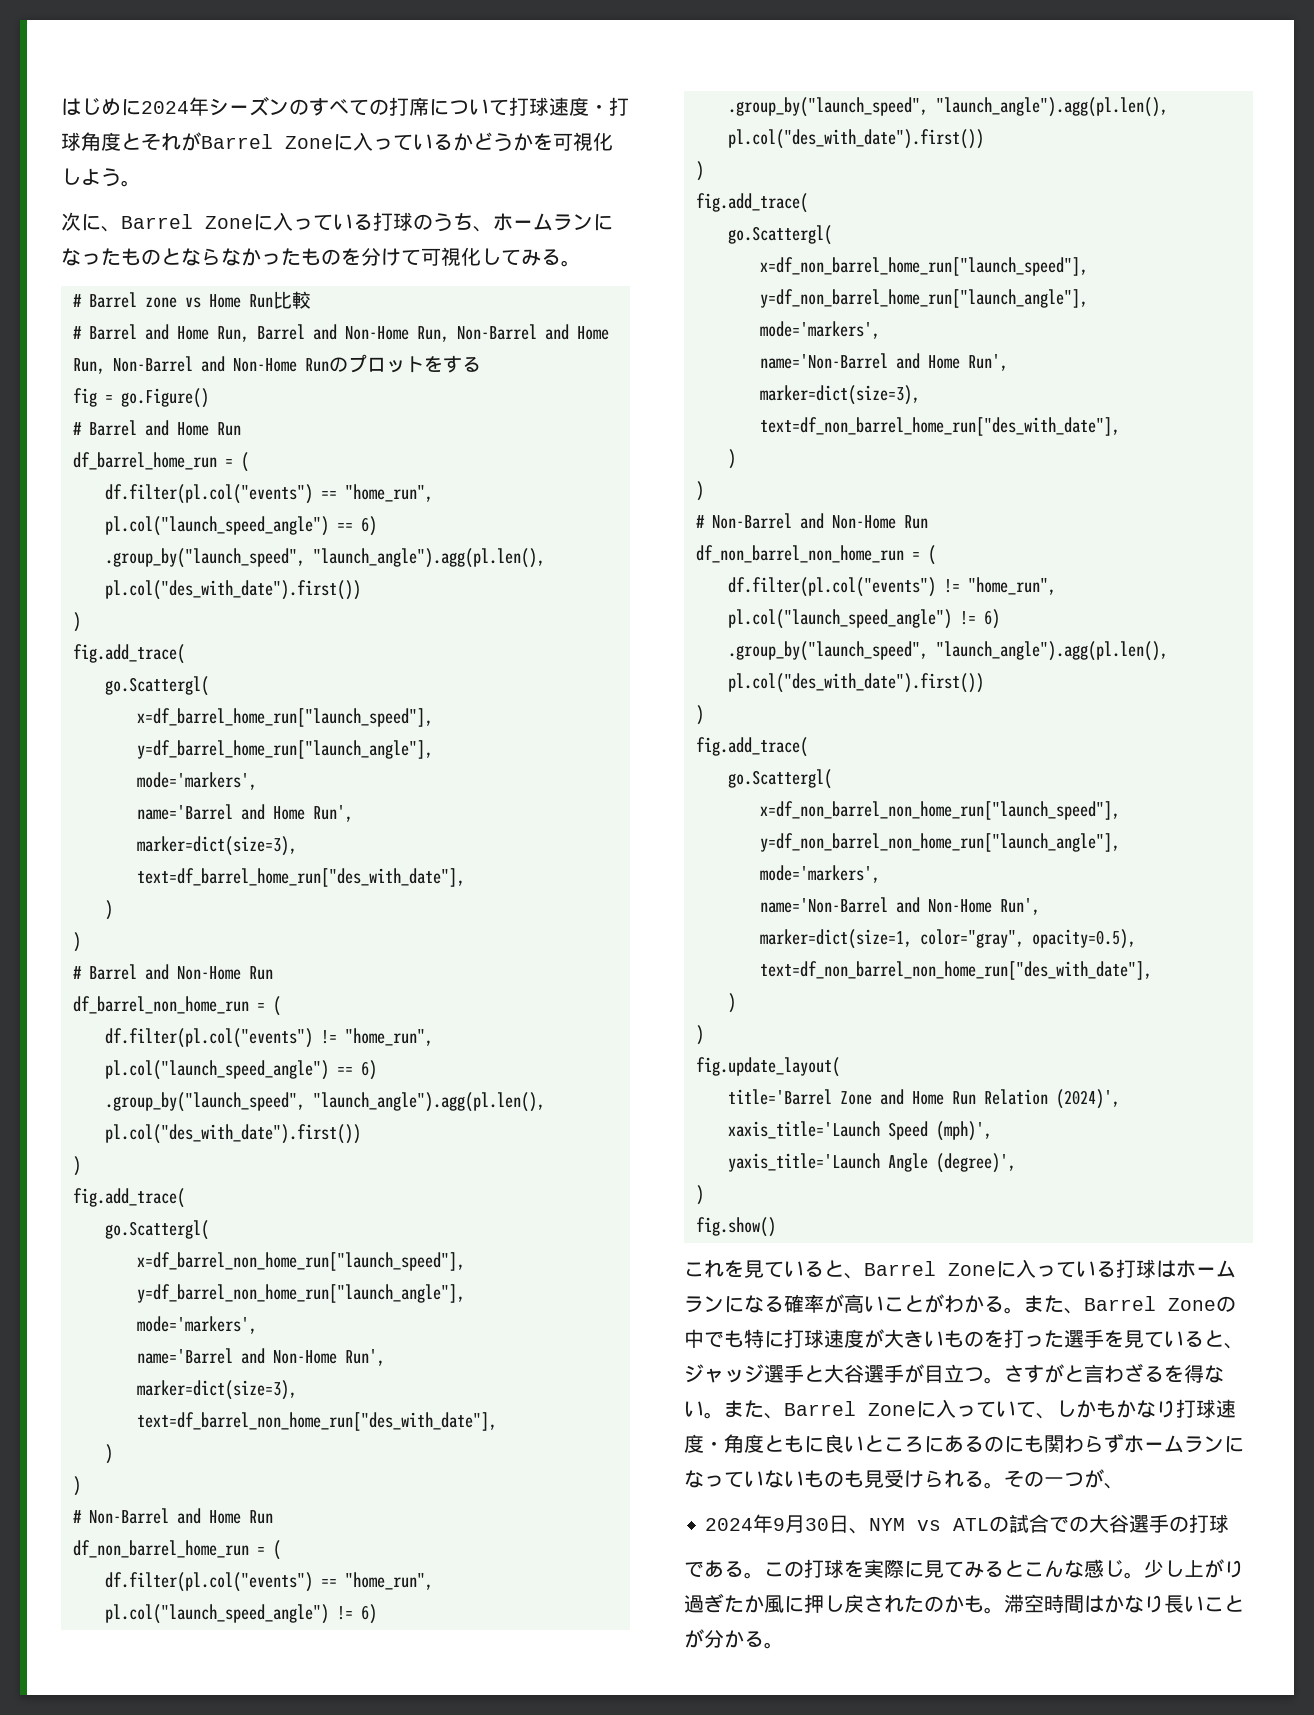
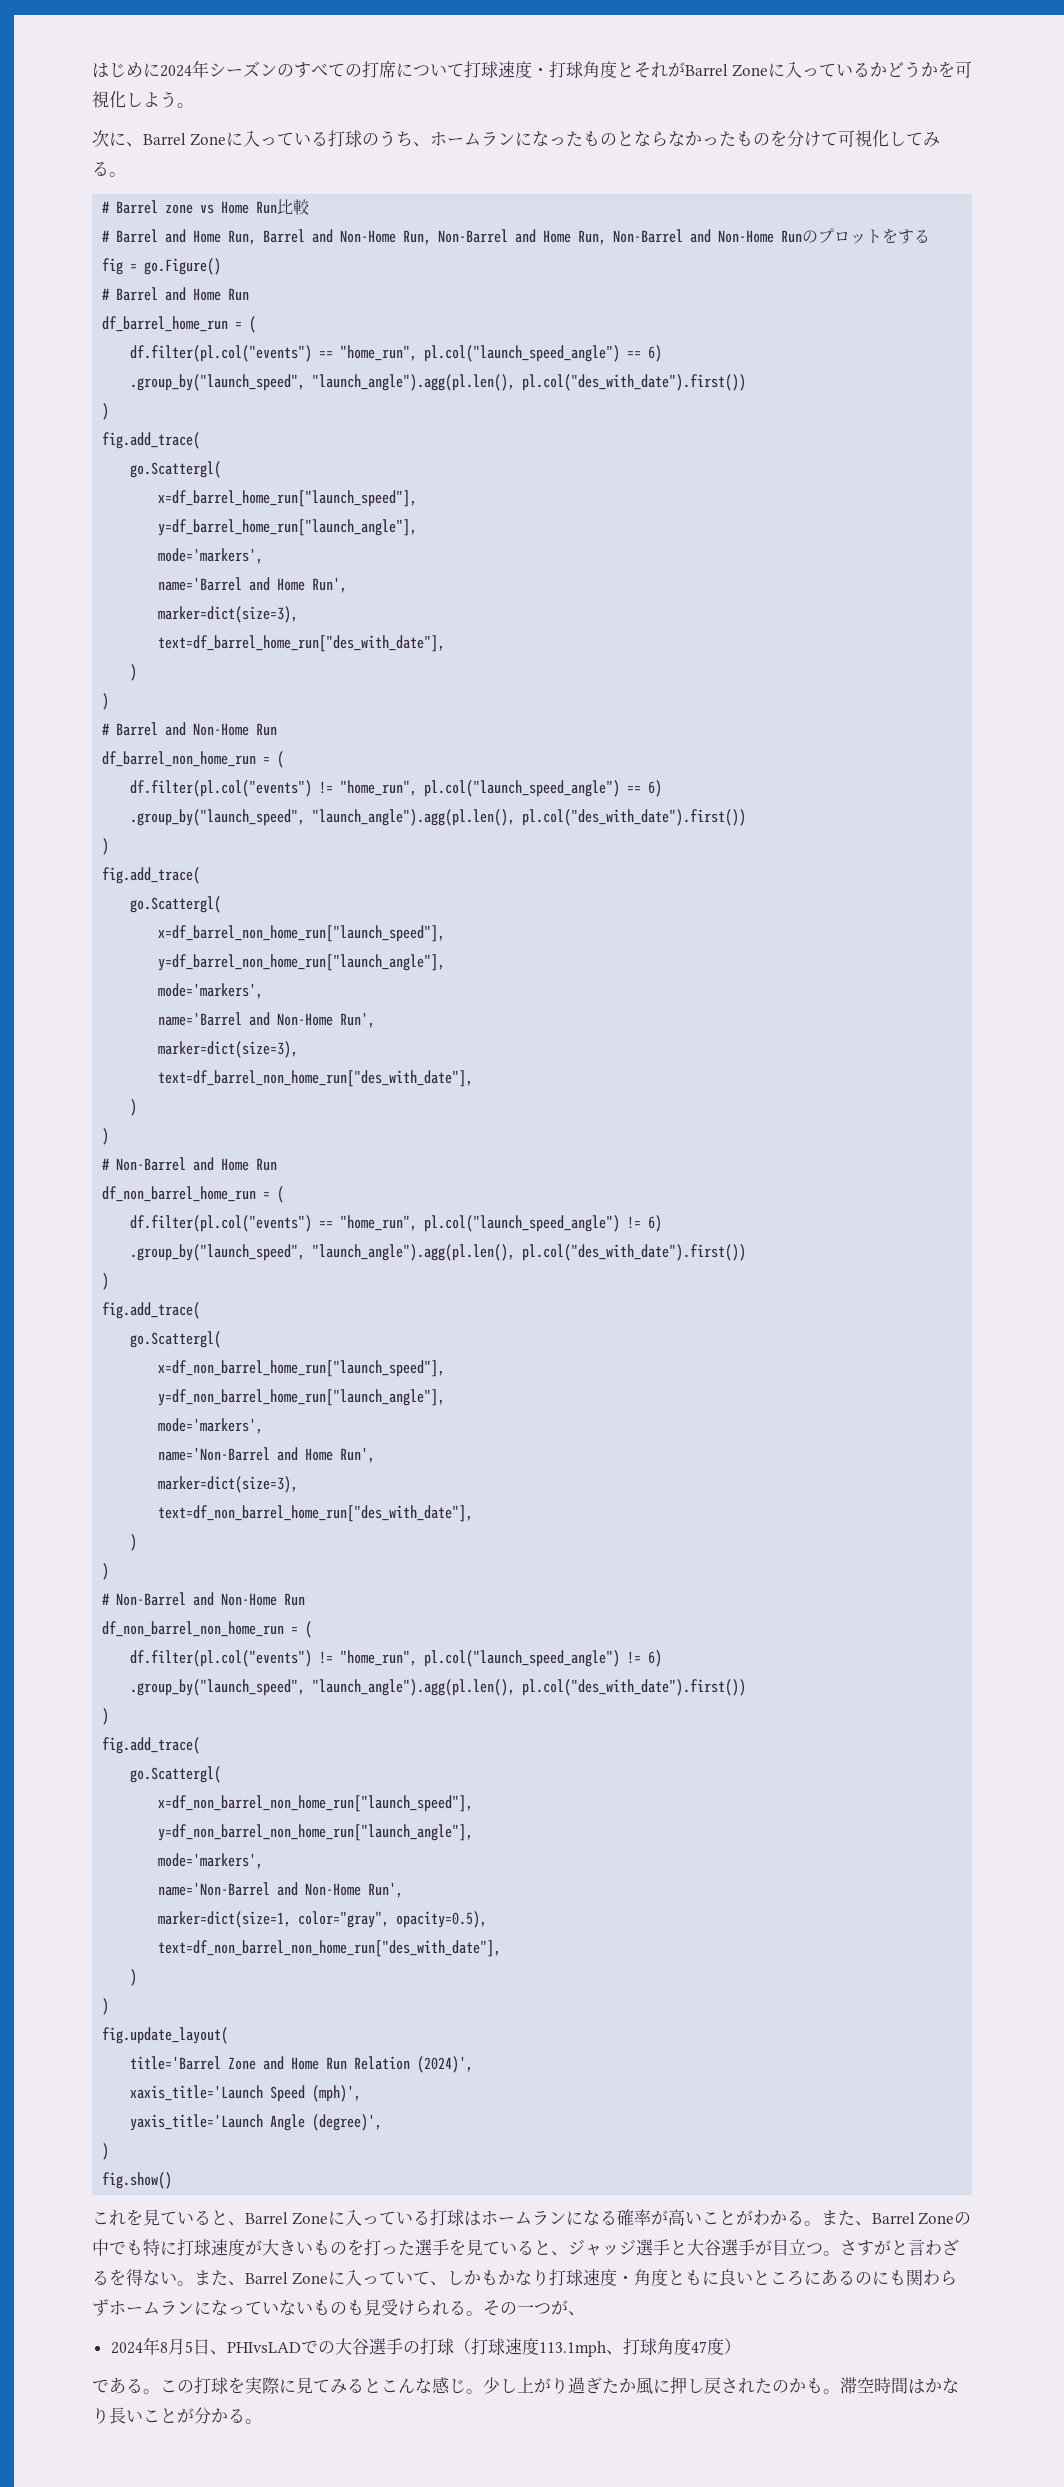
[773,1514,1050,1534] 9月30日、NYM vs ATLの試合 -> [159,2338,301,2355] 8月5日、PHIvsLAD
(1230, 1523) none -> [453,2338,741,2357] （打球速度113.1mph、打球角度47度）

